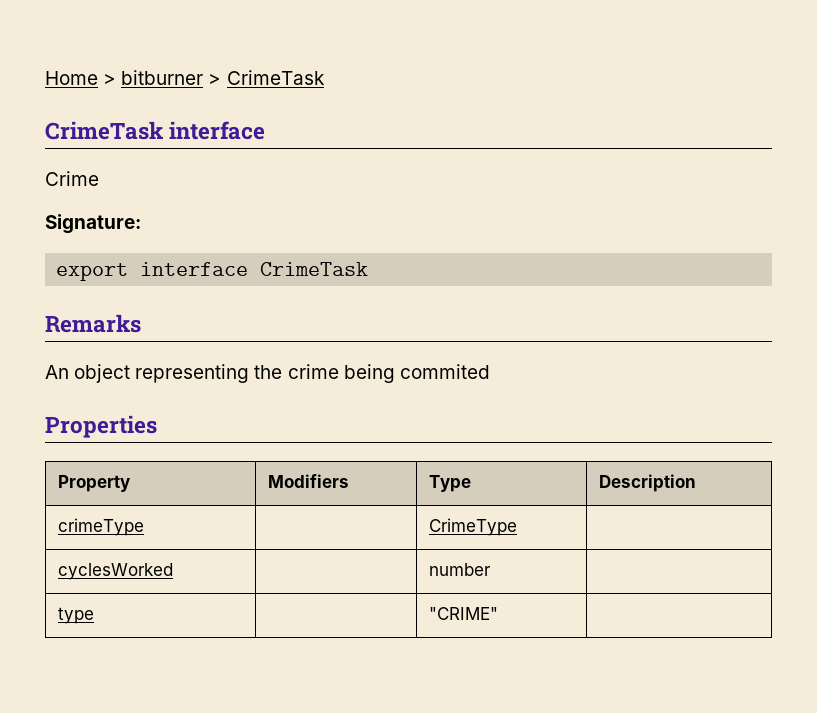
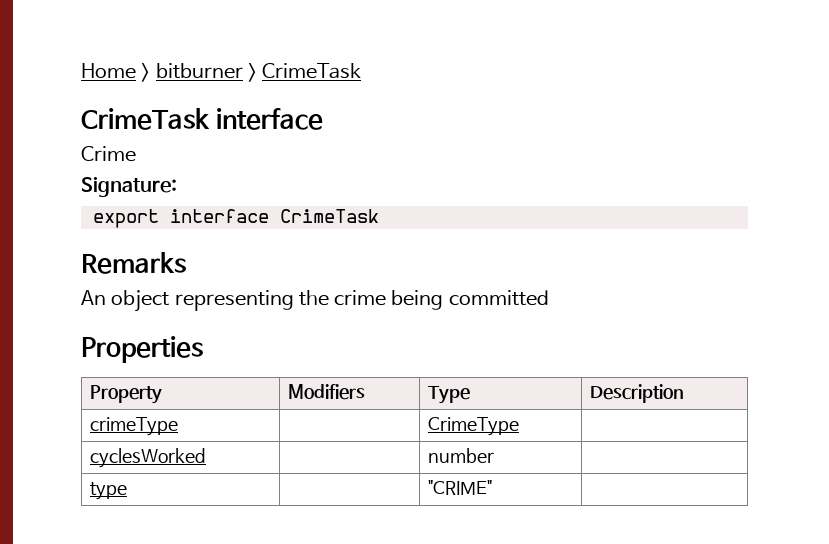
[399,364,490,379] commited -> [448,290,549,306] committed

